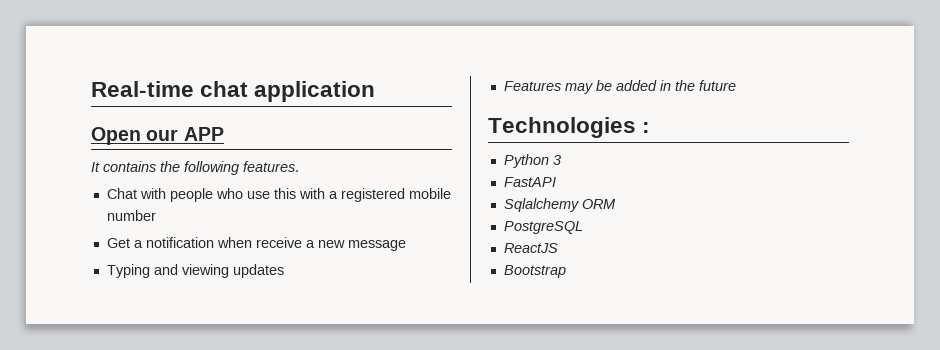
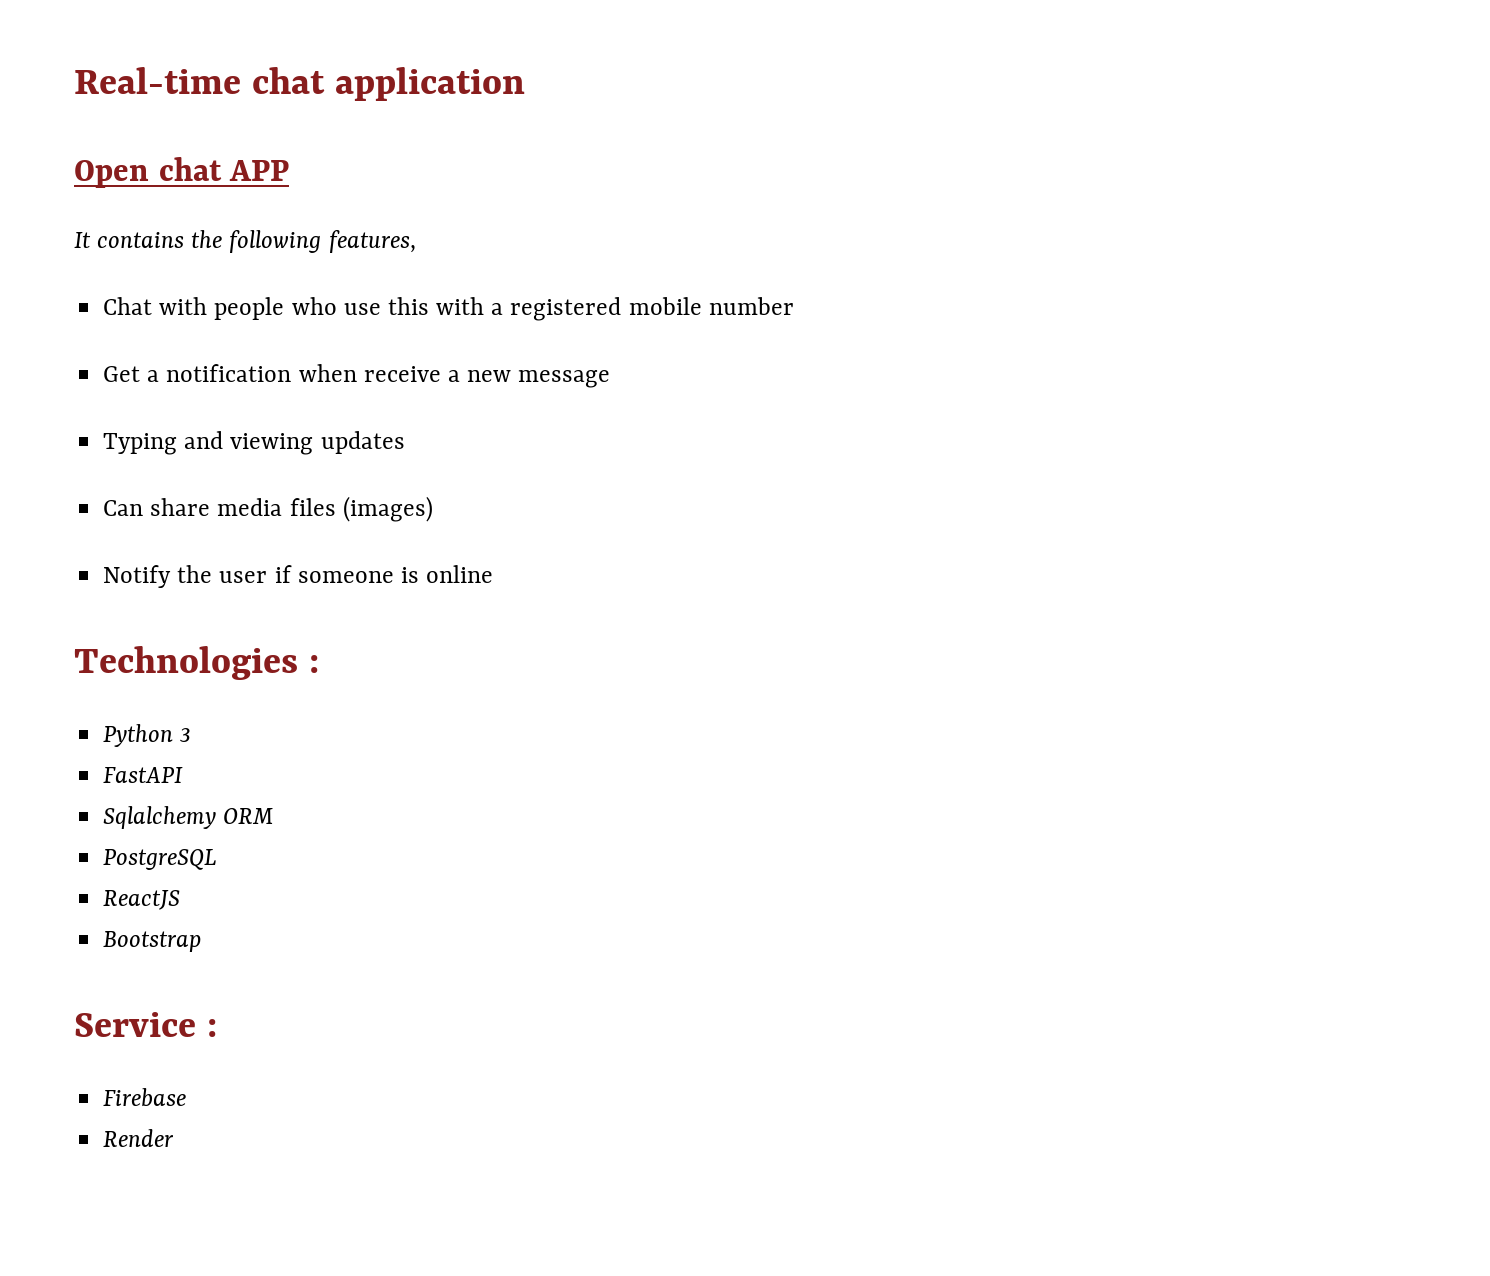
[146,129,179,141] our -> [158,157,222,181] chat
[243,161,299,172] features. -> [328,230,416,253] features,
[503,80,736,94] Features may be added in the future -> [103,496,433,522] [103,565,494,588] Can share media files (images) // Notify the user if someone is online
(566, 271) none -> [74,1012,218,1037] [103,1088,187,1107] [103,1129,175,1147] // Service : // Firebase // Render

